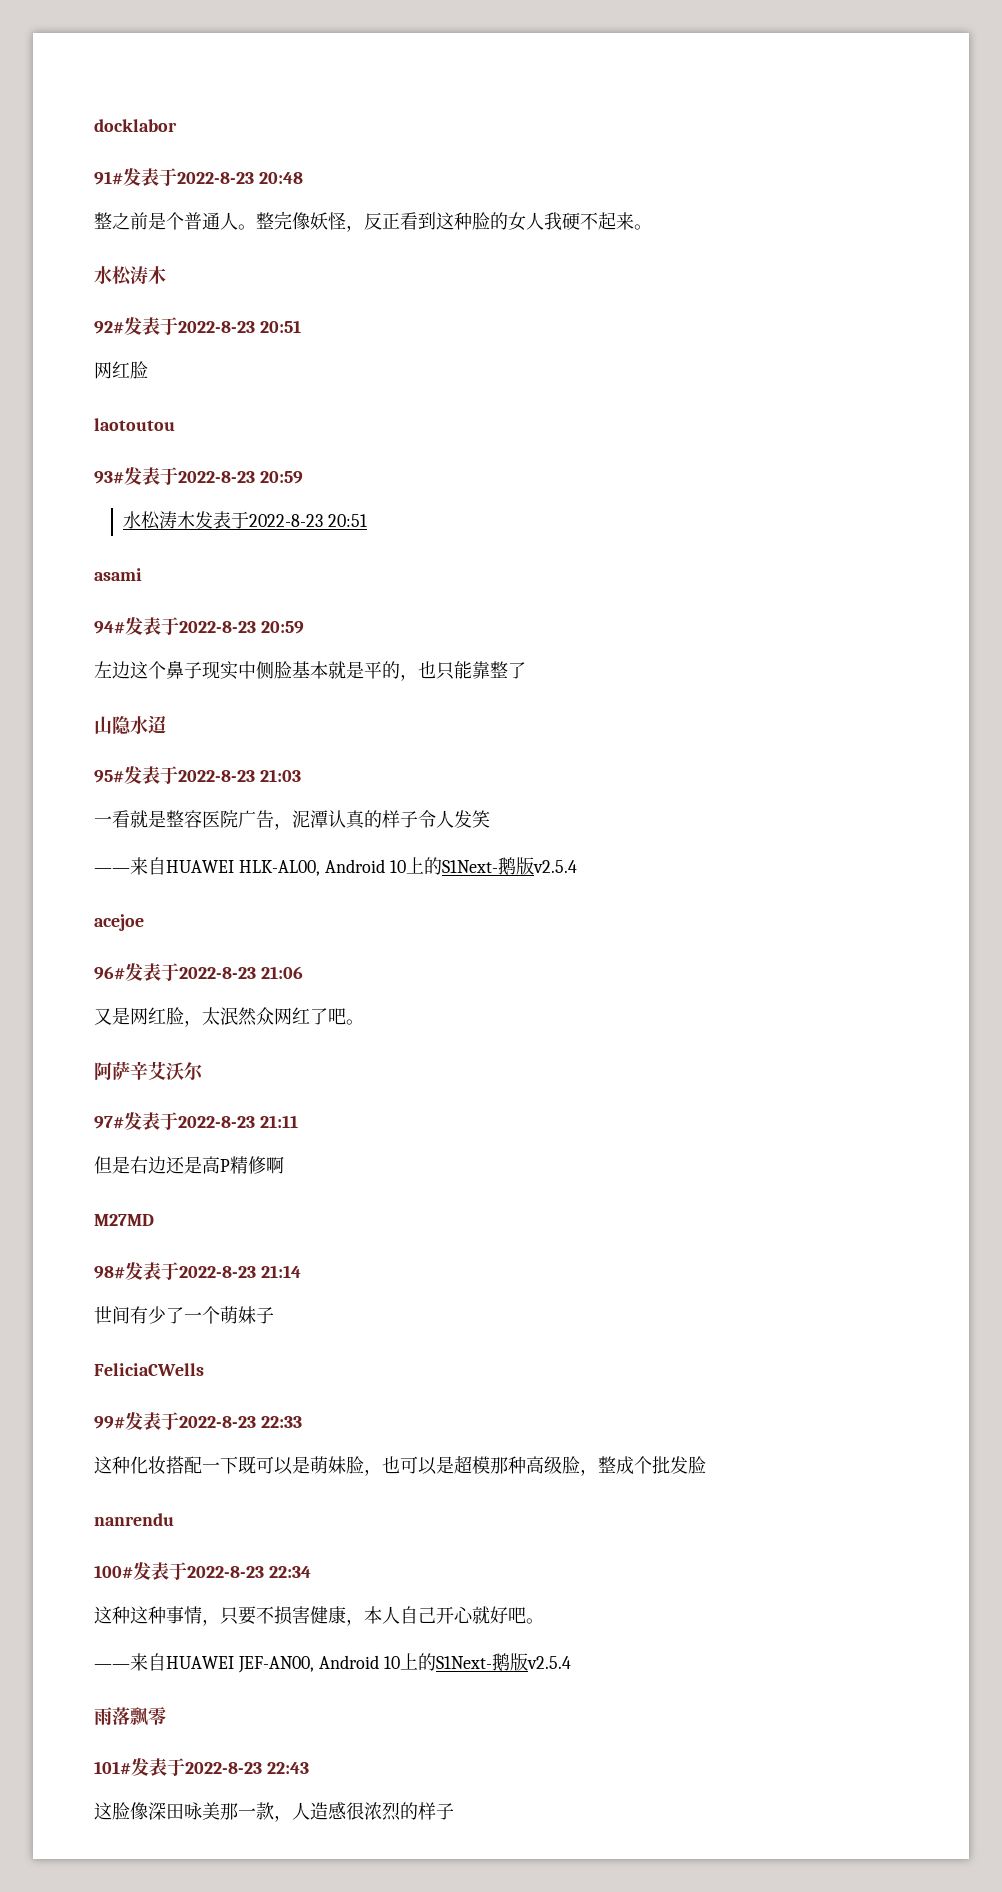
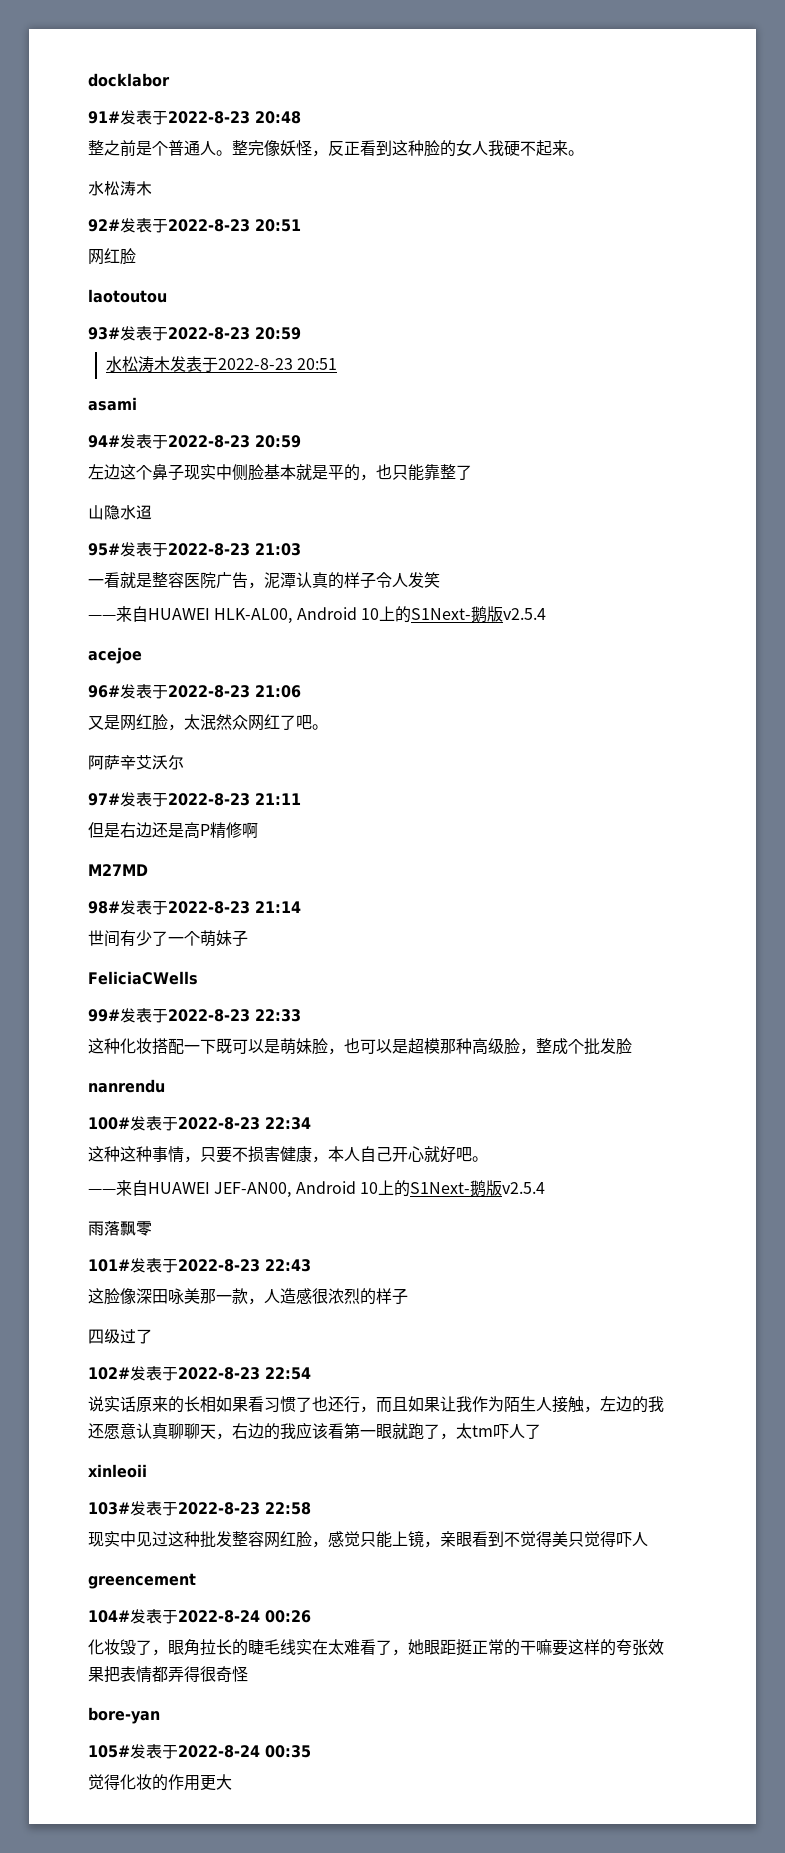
(454, 1811) none -> [88,1329,152,1344] [88,1366,311,1381] [88,1396,664,1413] [88,1422,541,1440] [88,1464,147,1478] [88,1501,311,1516] [88,1530,648,1548] [88,1573,196,1589] [88,1609,311,1624] [88,1639,664,1656] [88,1666,248,1683] [88,1707,160,1724] [88,1744,311,1759] [88,1774,232,1791] // 四级过了 // 102#发表于2022-8-23 22:54 // 说实话原来的长相如果看习惯了也还行，而且如果让我作为陌生人接触，左边的我还愿意认真聊聊天，右边的我应该看第一眼就跑了，太tm吓人了 // xinleoii // 103#发表于2022-8-23 22:58 // 现实中见过这种批发整容网红脸，感觉只能上镜，亲眼看到不觉得美只觉得吓人 // greencement // 104#发表于2022-8-24 00:26 // 化妆毁了，眼角拉长的睫毛线实在太难看了，她眼距挺正常的干嘛要这样的夸张效果把表情都弄得很奇怪 // bore-yan // 105#发表于2022-8-24 00:35 // 觉得化妆的作用更大

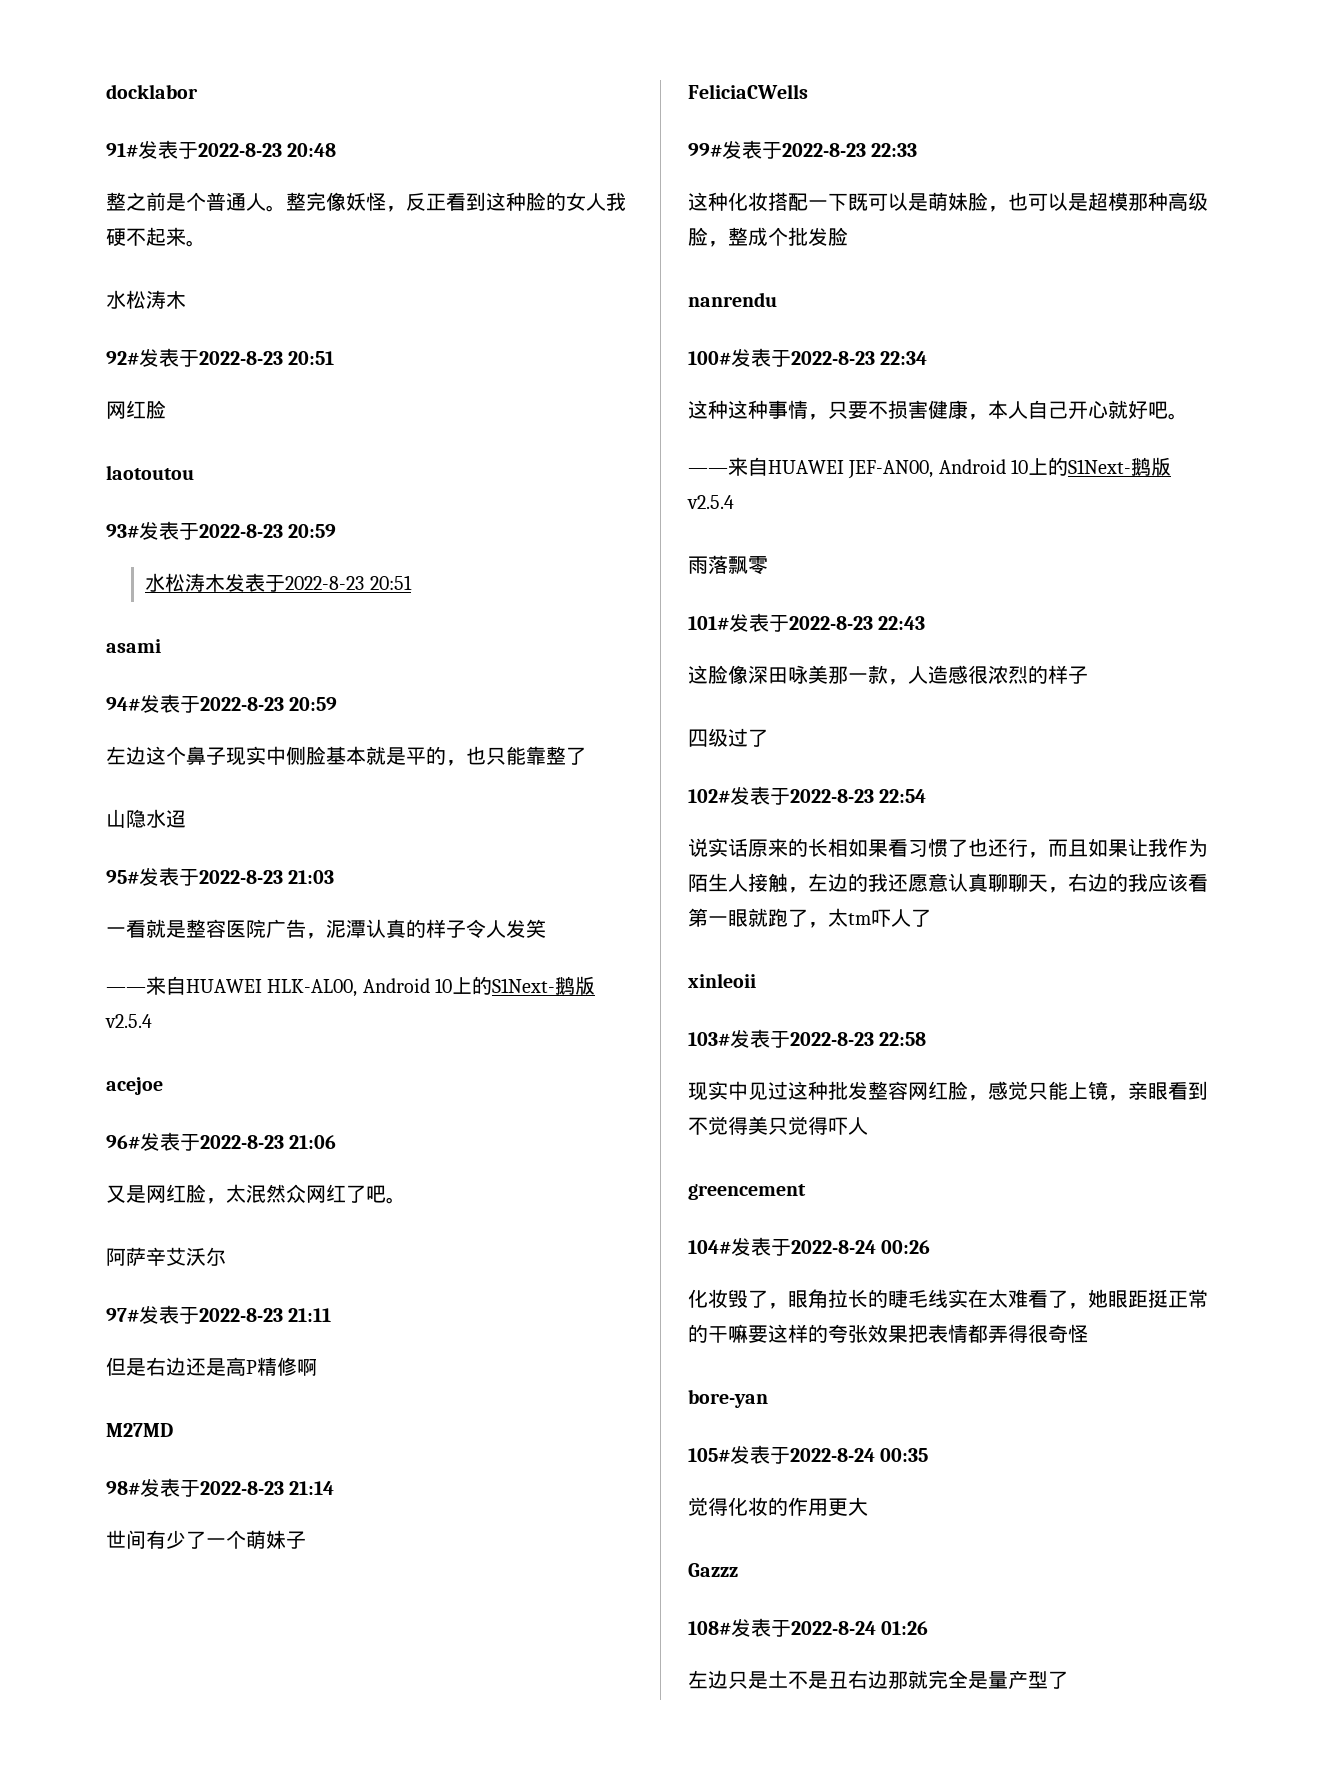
(232, 1782) none -> [688,1563,738,1577] [688,1618,929,1637] [688,1670,1068,1689] // Gazzz // 108#发表于2022-8-24 01:26 // 左边只是土不是丑右边那就完全是量产型了

